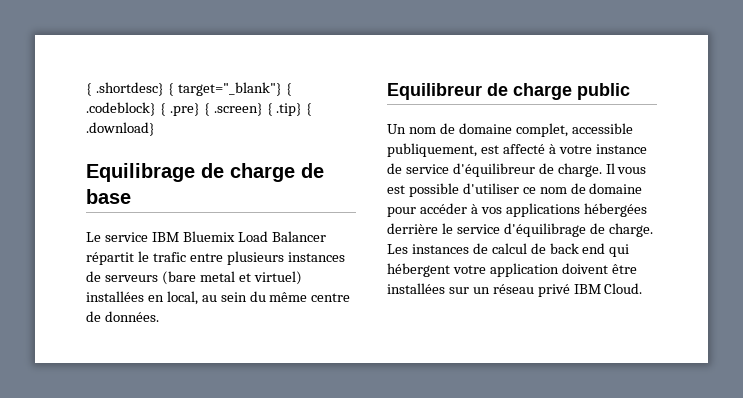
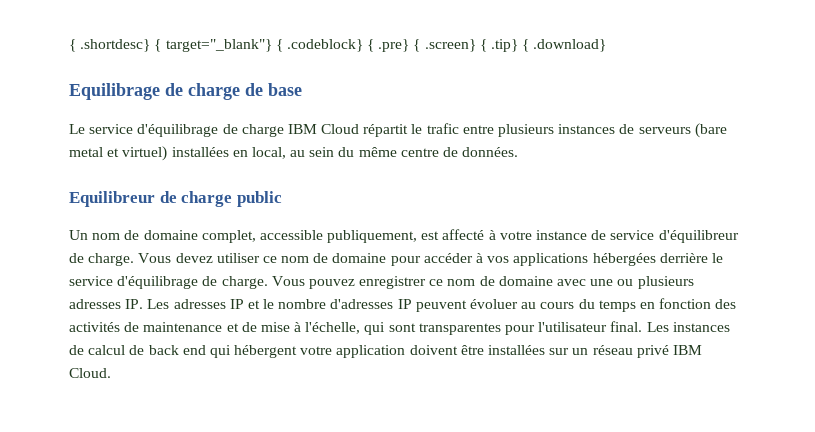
[151,231,326,242] IBM Bluemix Load Balancer -> [137,124,360,137] d'équilibrage de charge IBM Cloud
[605,163,647,174] [387,183,519,197] Il vous est possible d'utiliser -> [138,253,260,263] Vous devez utiliser
(653, 230) none -> [271,276,694,289] [69,298,737,312] [69,321,643,335] Vous pouvez enregistrer ce nom de domaine avec une ou plusieurs adresses IP. Les adresses IP et le nombre d'adresses IP peuvent évoluer au cours du temps en fonction des activités de maintenance et de mise à l'échelle, qui sont transparentes pour l'utilisateur final.

